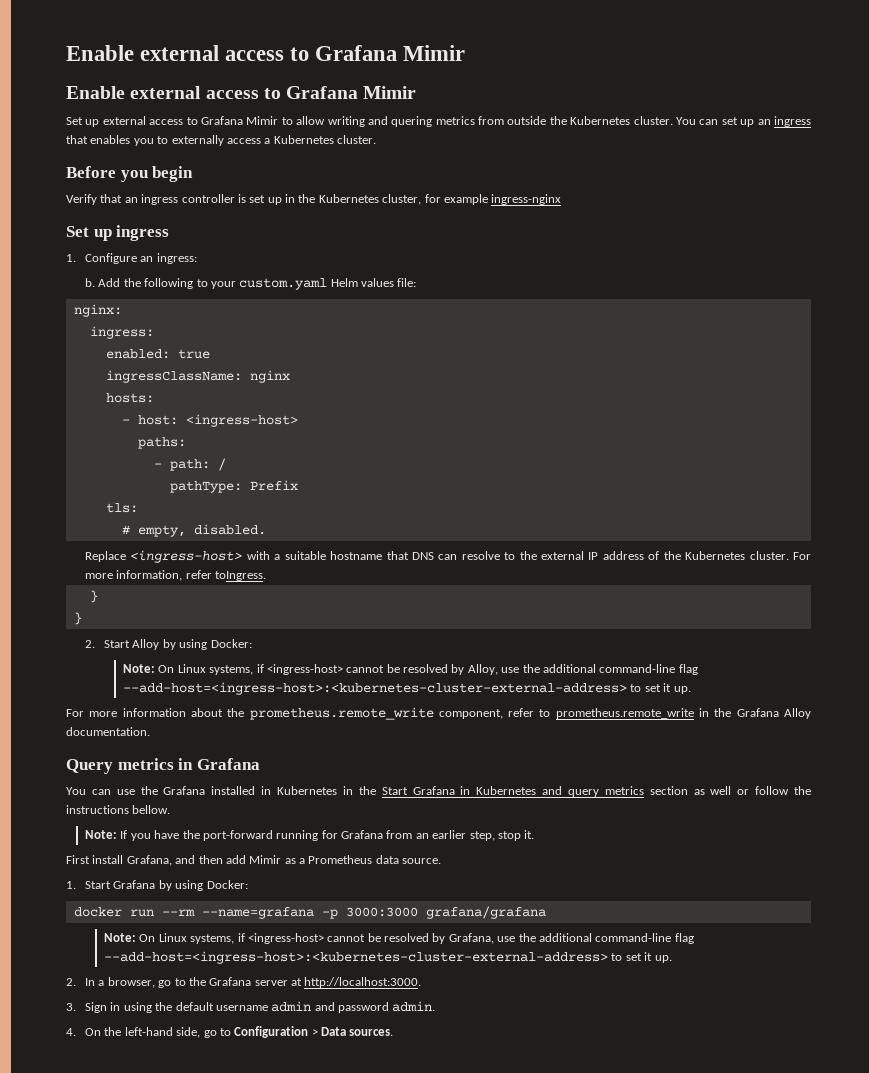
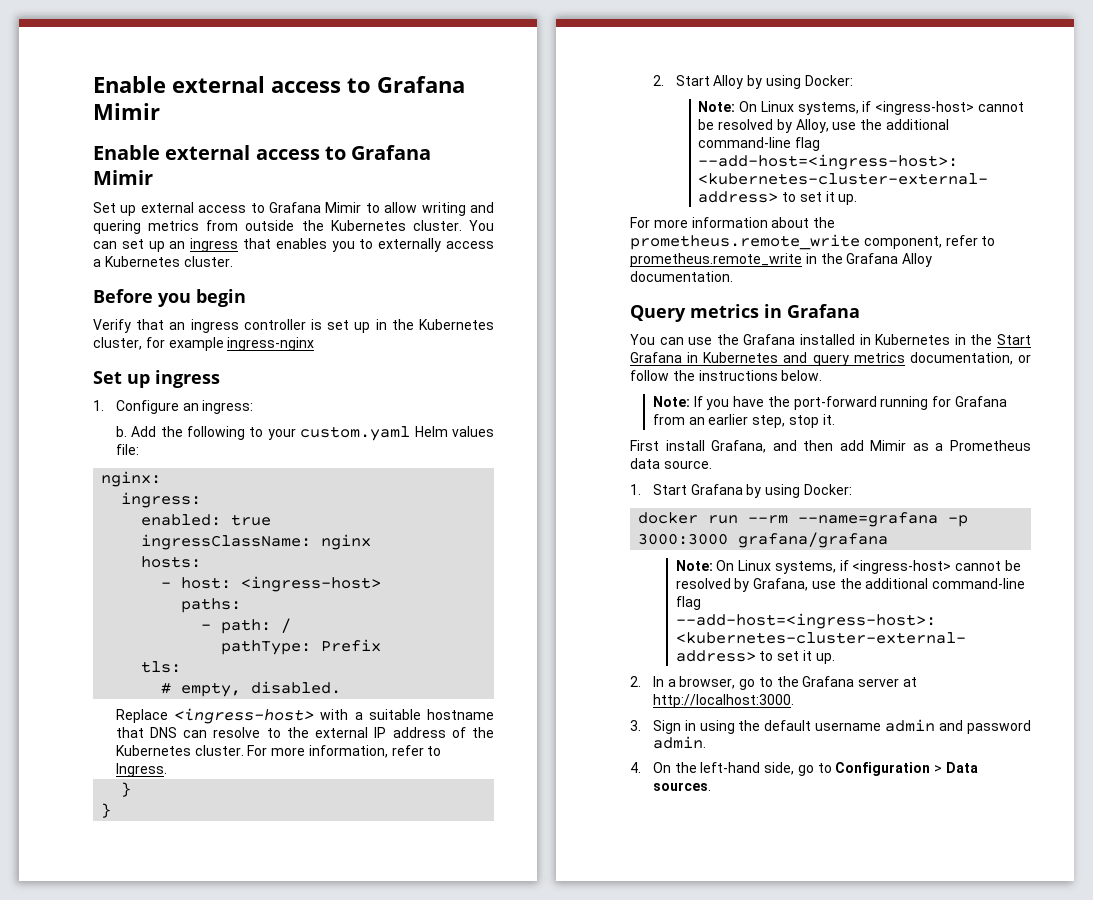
[215,571,267,581] toIngress. -> [427,746,442,756] [115,763,167,777] to Ingress.
[649,786,732,795] section as well -> [909,352,1013,365] documentation,
[132,805,171,814] bellow. -> [781,370,823,381] below.

